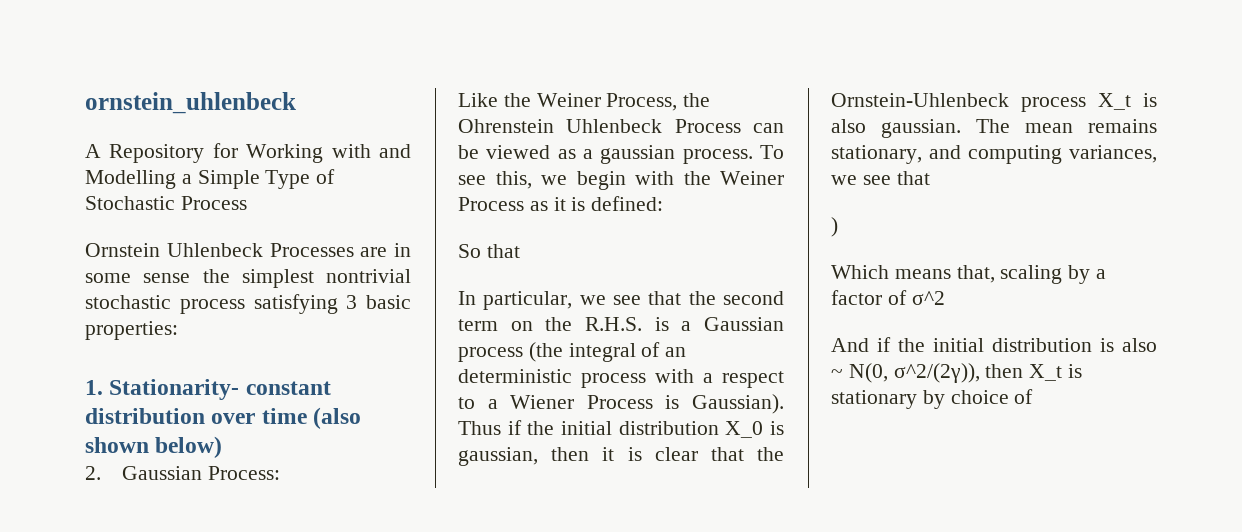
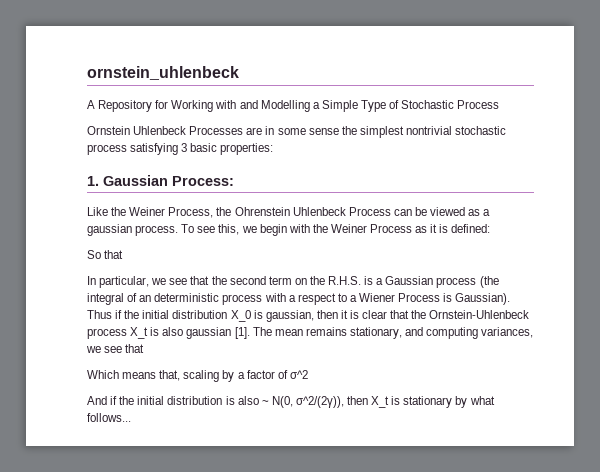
[109,379,331,400] [85,407,362,429] [85,436,223,458] [85,466,101,480] Stationarity- constant distribution over time (also shown below) // 2. -> (99, 181) none
[881,119,961,138] gaussian. -> [186,327,250,339] gaussian [1].
[831,217,838,237] // ) -> (145, 348) none
[950,389,1034,404] choice of -> [469,396,495,405] [87,413,131,422] what follows...

